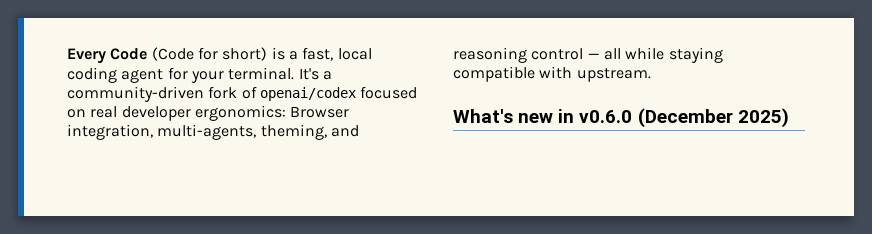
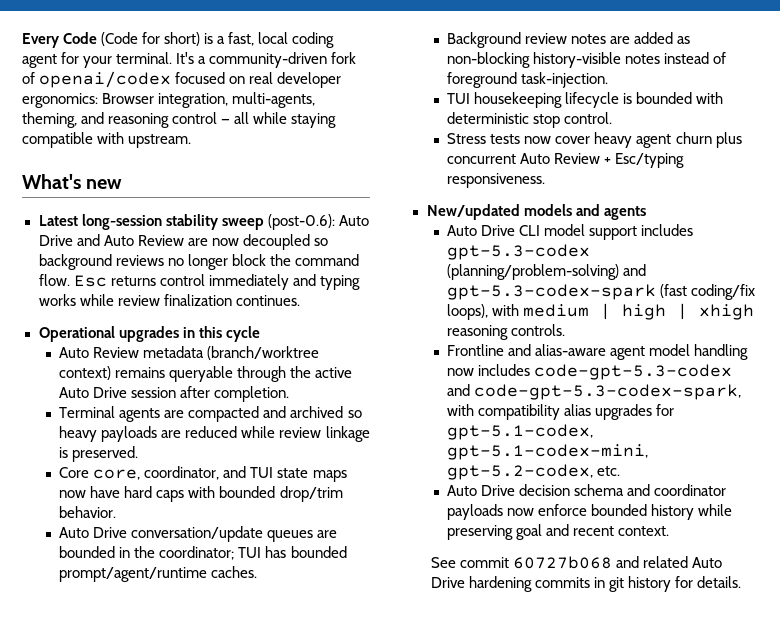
[558,108,789,128] in v0.6.0 (December 2025) -> [38,214,369,230] [38,234,328,250] [38,254,359,270] [38,274,360,290] [38,294,300,306] [38,326,260,342] [59,346,320,360] [59,366,353,382] [59,386,290,402] [59,406,362,422] [59,426,370,442] [59,446,139,462] [59,466,347,482] [59,486,343,502] [59,506,117,518] [59,526,338,542] [59,546,347,560] [59,566,258,582] [447,32,691,48] [447,52,727,68] [447,72,609,88] [447,92,724,108] [447,112,613,128] [447,132,742,148] [447,153,685,168] [447,173,546,188] [426,204,646,220] [447,224,694,240] [447,244,591,260] [447,264,647,280] [447,284,756,300] [447,303,755,320] [447,324,566,340] [447,344,749,360] [447,364,733,380] [447,384,742,400] [447,404,675,420] [447,424,594,440] [447,444,649,460] [447,464,621,480] [447,484,727,496] [447,504,733,520] [447,524,670,540] [430,556,722,569] [430,576,742,592] // Latest long-session stability sweep (post-0.6): Auto Drive and Auto Review are now decoupled so background reviews no longer block the command flow. Esc returns control immediately and typing works while review finalization continues. // Operational upgrades in this cycle // Auto Review metadata (branch/worktree context) remains queryable through the active Auto Drive session after completion. // Terminal agents are compacted and archived so heavy payloads are reduced while review linkage is preserved. // Core core, coordinator, and TUI state maps now have hard caps with bounded drop/trim behavior. // Auto Drive conversation/update queues are bounded in the coordinator; TUI has bounded prompt/agent/runtime caches. // Background review notes are added as non-blocking history-visible notes instead of foreground task-injection. // TUI housekeeping lifecycle is bounded with deterministic stop control. // Stress tests now cover heavy agent churn plus concurrent Auto Review + Esc/typing responsiveness. // New/updated models and agents // Auto Drive CLI model support includes gpt-5.3-codex (planning/problem-solving) and gpt-5.3-codex-spark (fast coding/fix loops), with medium | high | xhigh reasoning controls. // Frontline and alias-aware agent model handling now includes code-gpt-5.3-codex and code-gpt-5.3-codex-spark, with compatibility alias upgrades for gpt-5.1-codex, gpt-5.1-codex-mini, gpt-5.2-codex, etc. // Auto Drive decision schema and coordinator payloads now enforce bounded history while preserving goal and recent context. // See commit 60727b068 and related Auto Drive hardening commits in git history for details.

